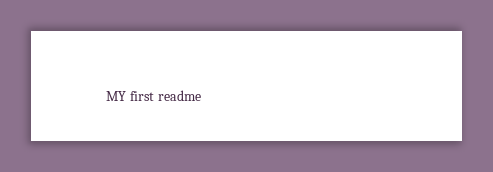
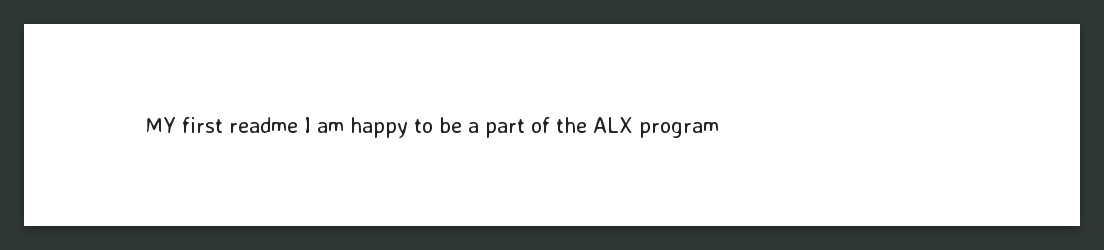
(201, 95) none -> [304,117,719,138] I am happy to be a part of the ALX program

